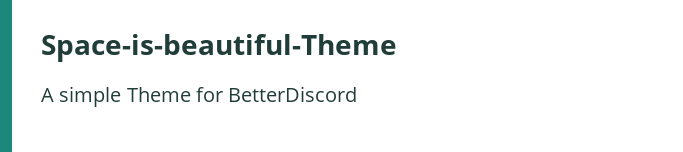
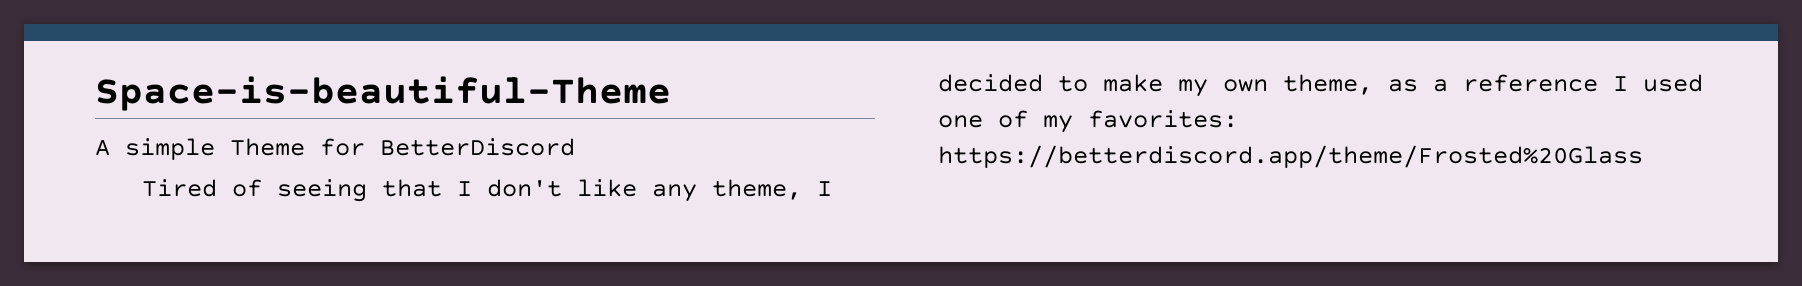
(358, 94) none -> [141,179,832,202] [938,74,1703,97] [938,110,1238,133] [938,145,1643,168] // Tired of seeing that I don't like any theme, I decided to make my own theme, as a reference I used one of my favorites: https://betterdiscord.app/theme/Frosted%20Glass

